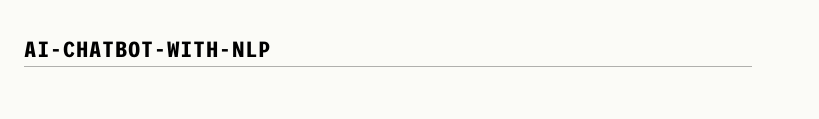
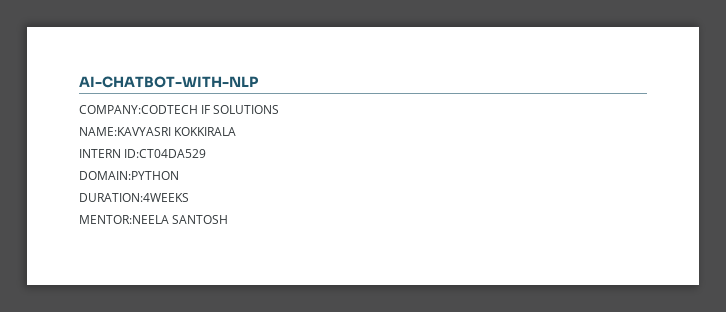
(271, 49) none -> [79,105,280,114] [79,127,237,136] [79,149,207,158] [79,171,179,180] [79,193,189,202] [79,215,229,224] // COMPANY:CODTECH IF SOLUTIONS // NAME:KAVYASRI KOKKIRALA // INTERN ID:CT04DA529 // DOMAIN:PYTHON // DURATION:4WEEKS // MENTOR:NEELA SANTOSH

